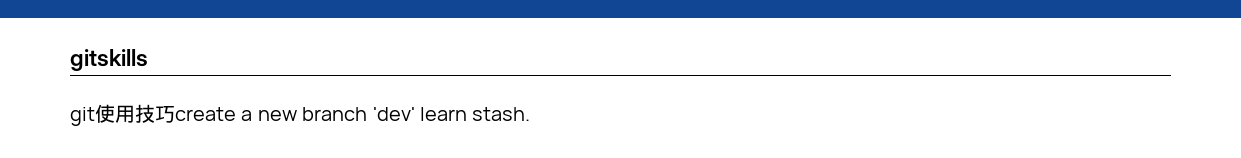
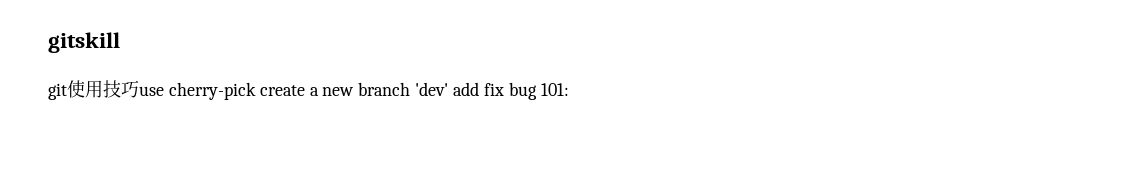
[70,49,148,71] gitskills -> [48,32,120,53] gitskill
(175, 114) none -> [139,82,256,100] use cherry-pick
[420,107,531,121] learn stash. -> [453,82,569,100] add fix bug 101:

